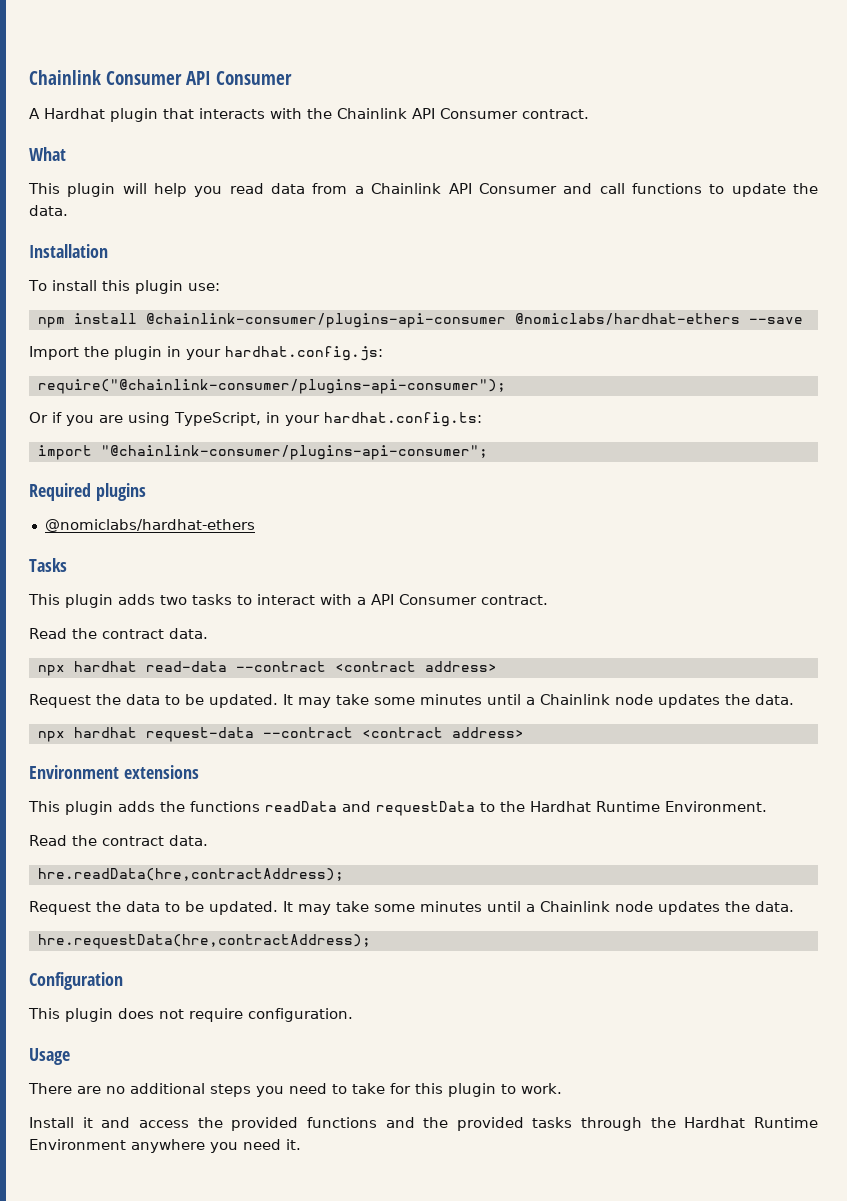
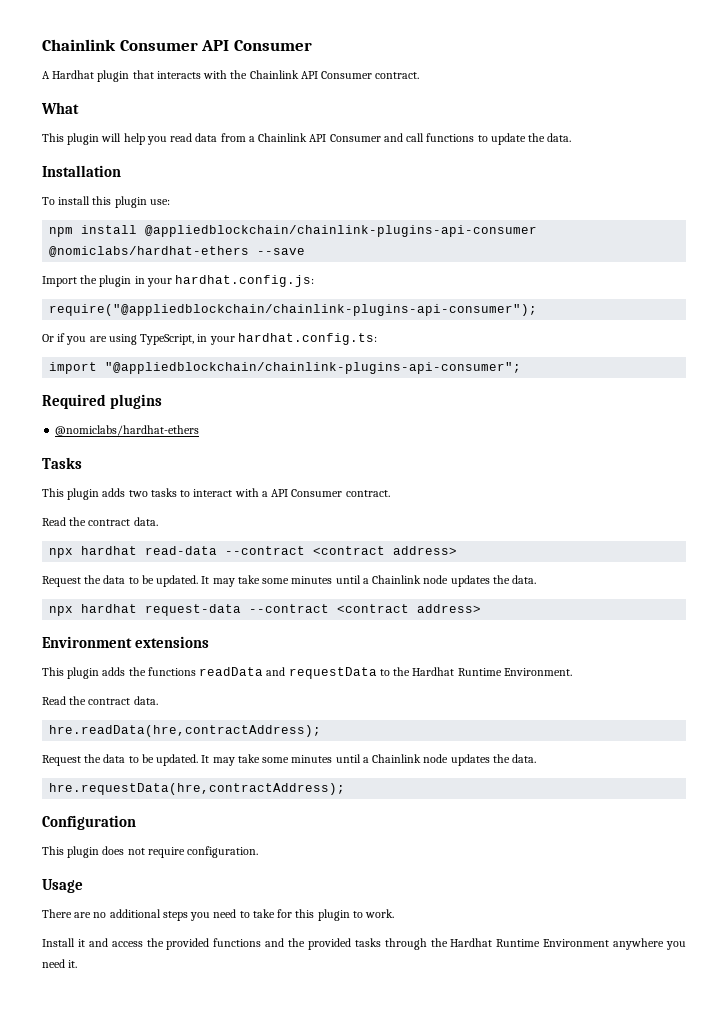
[145,313,506,328] @chainlink-consumer/plugins-api-consumer -> [145,225,538,237] @appliedblockchain/chainlink-plugins-api-consumer
[37,379,506,394] require("@chainlink-consumer/plugins-api-consumer"); -> [49,304,538,316] require("@appliedblockchain/chainlink-plugins-api-consumer");
[100,445,488,460] "@chainlink-consumer/plugins-api-consumer"; -> [105,362,522,374] "@appliedblockchain/chainlink-plugins-api-consumer";

